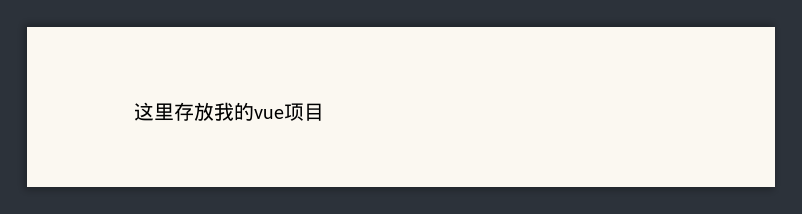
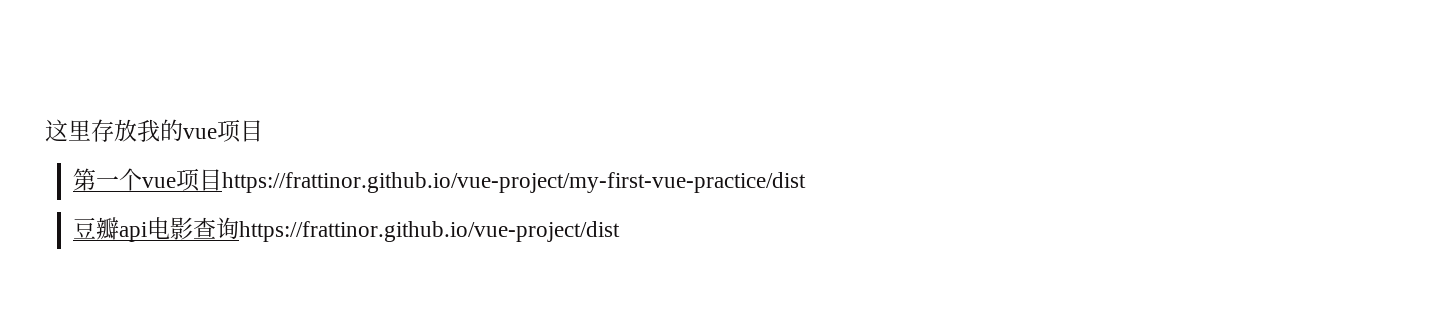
(324, 112) none -> [73,168,807,193] [73,217,621,242] // 第一个vue项目https://frattinor.github.io/vue-project/my-first-vue-practice/dist // 豆瓣api电影查询https://frattinor.github.io/vue-project/dist

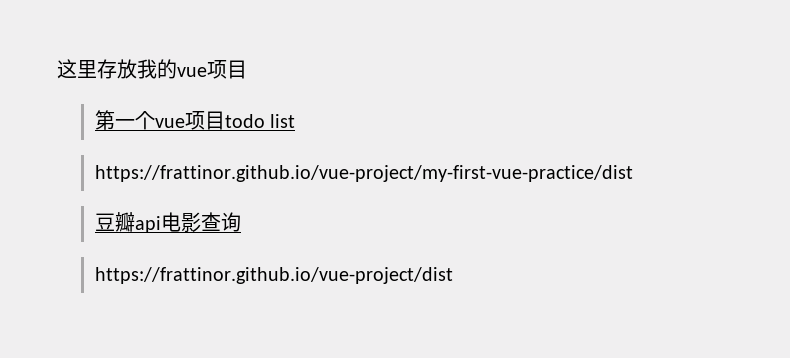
(223, 180) none -> [225,114,296,128] todo list //
(240, 228) none -> (242, 222) //

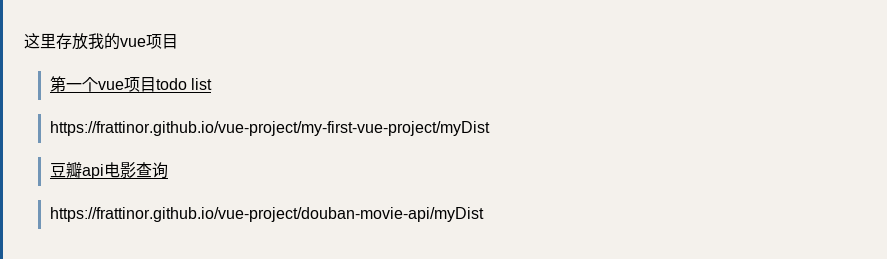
[95,165,634,182] https://frattinor.github.io/vue-project/my-first-vue-practice/dist -> [49,121,490,136] https://frattinor.github.io/vue-project/my-first-vue-project/myDist
[95,267,454,284] https://frattinor.github.io/vue-project/dist -> [49,207,484,222] https://frattinor.github.io/vue-project/douban-movie-api/myDist

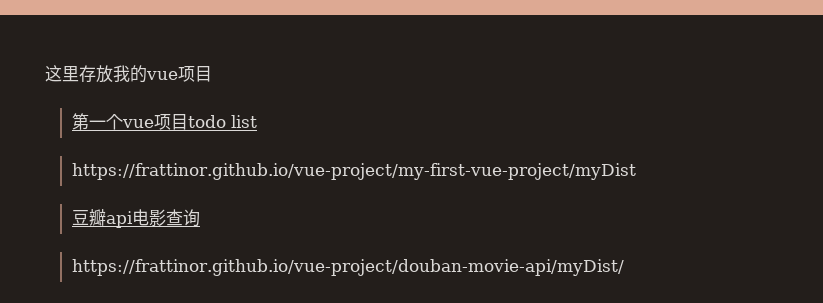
[49,207,484,222] https://frattinor.github.io/vue-project/douban-movie-api/myDist -> [71,259,624,276] https://frattinor.github.io/vue-project/douban-movie-api/myDist/

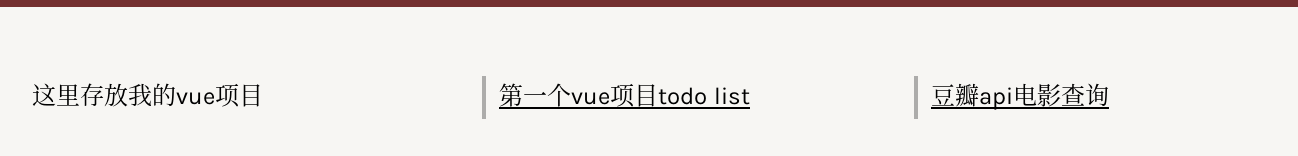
[71,163,636,180] // https://frattinor.github.io/vue-project/my-first-vue-project/myDist -> (750, 96) none
[71,259,624,276] // https://frattinor.github.io/vue-project/douban-movie-api/myDist/ -> (1110, 95) none

